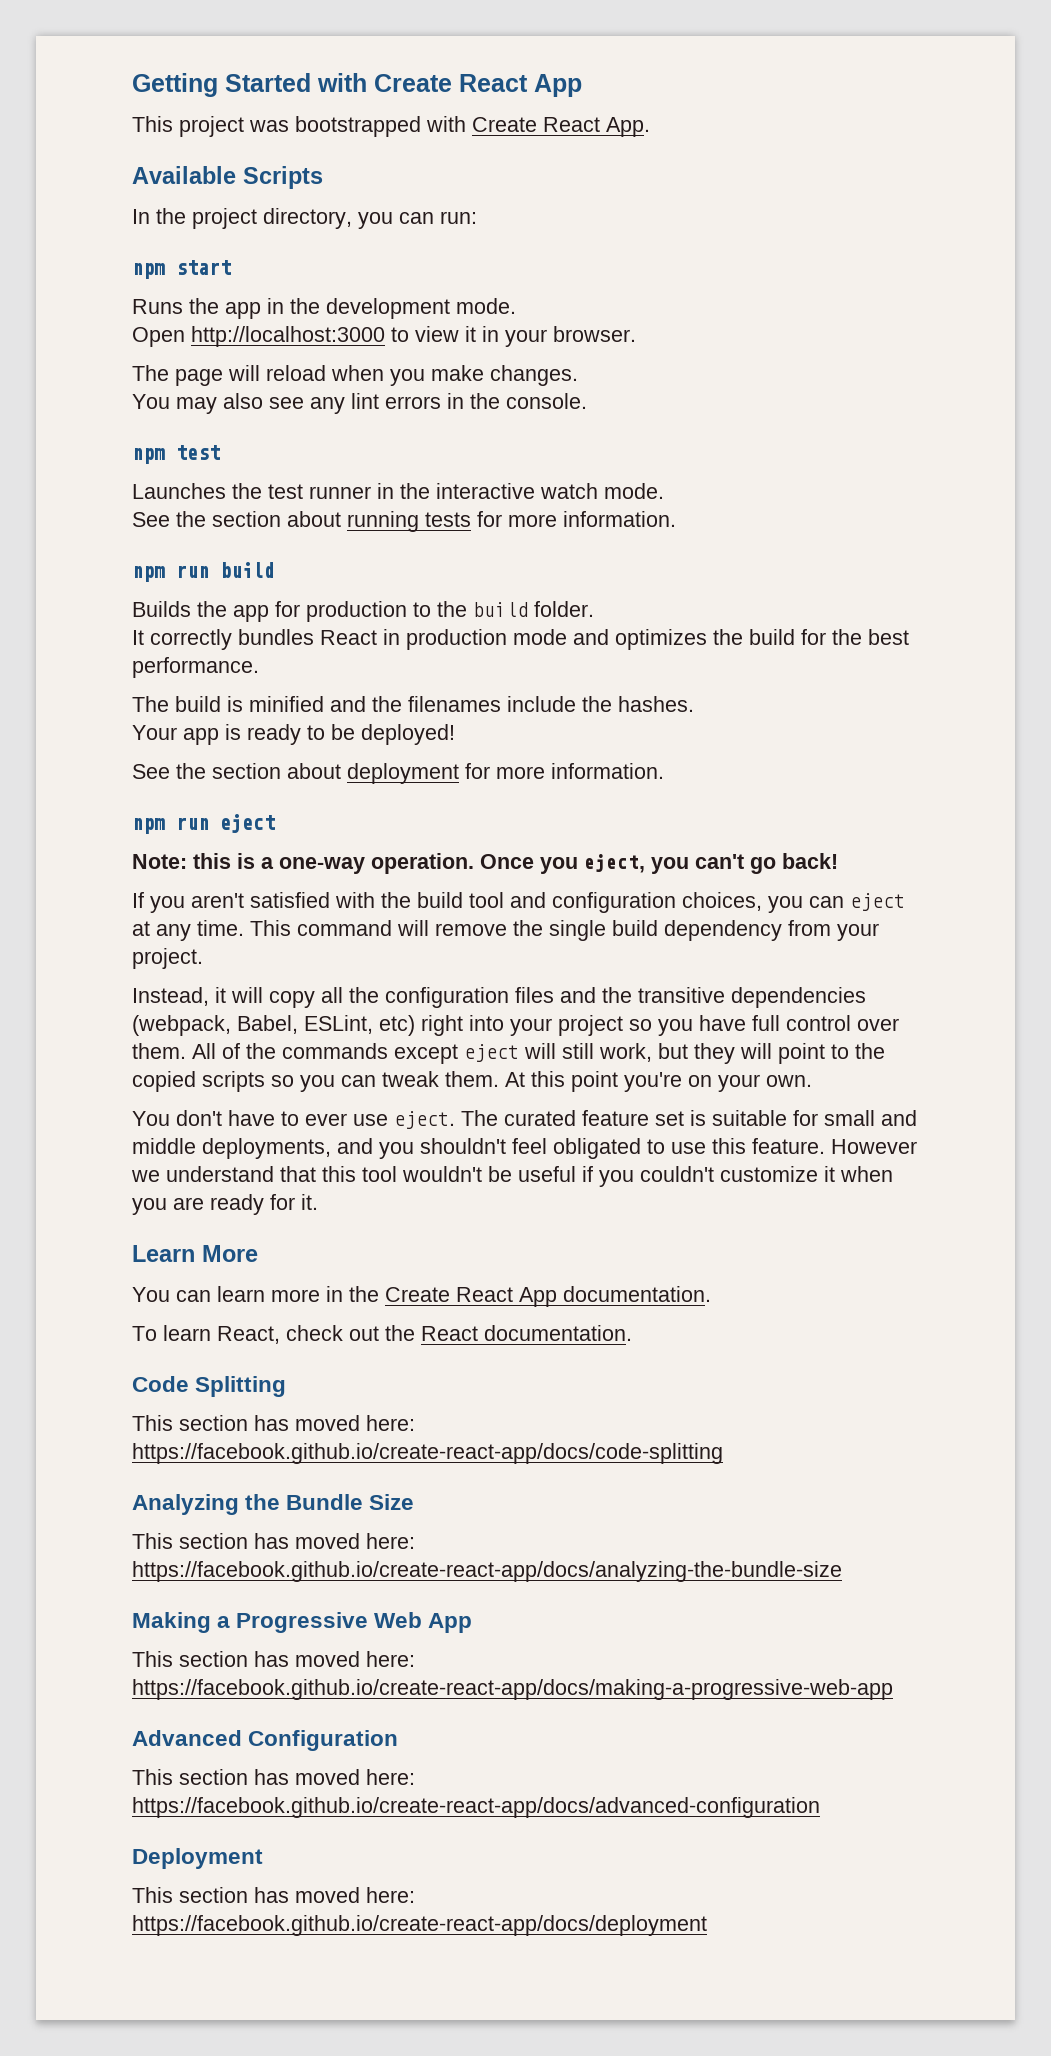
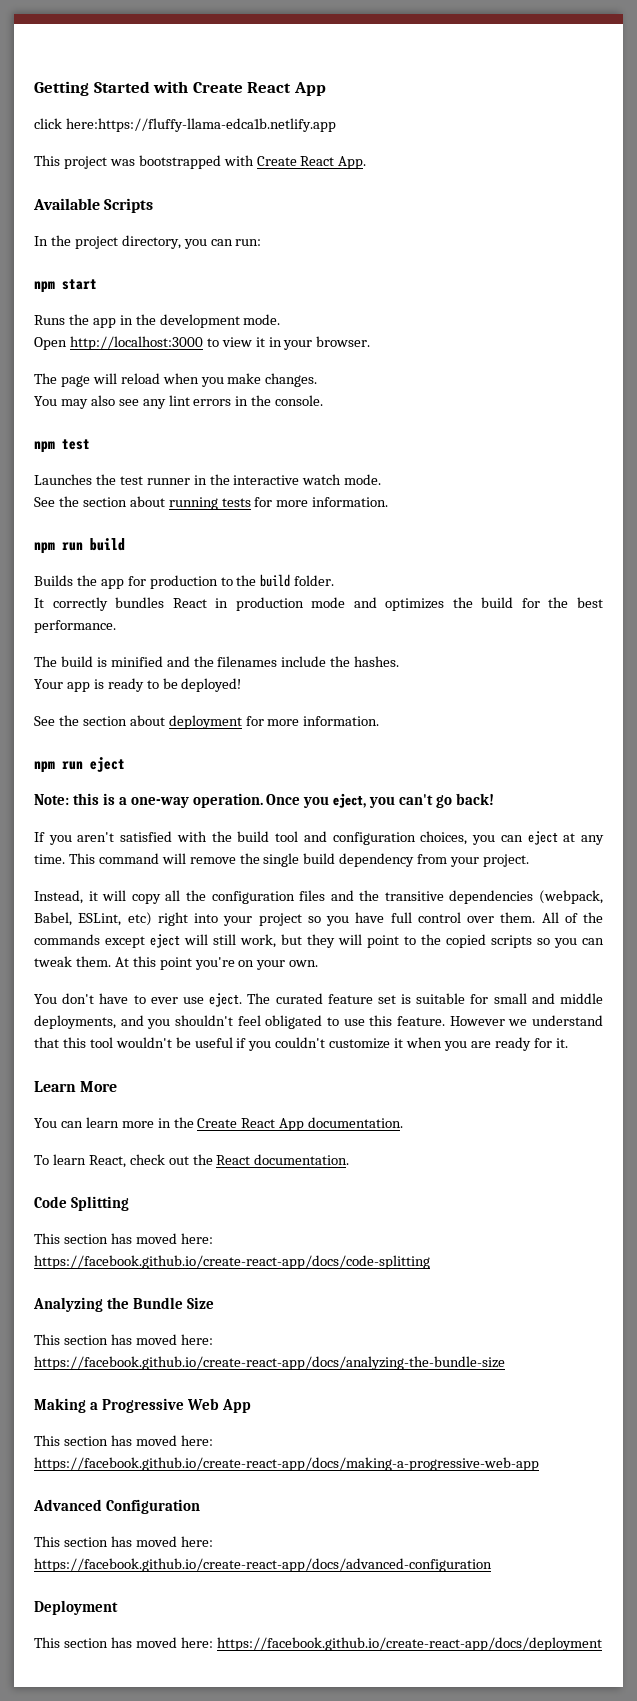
(582, 85) none -> [34,118,336,132] // click here:https://fluffy-llama-edca1b.netlify.app

